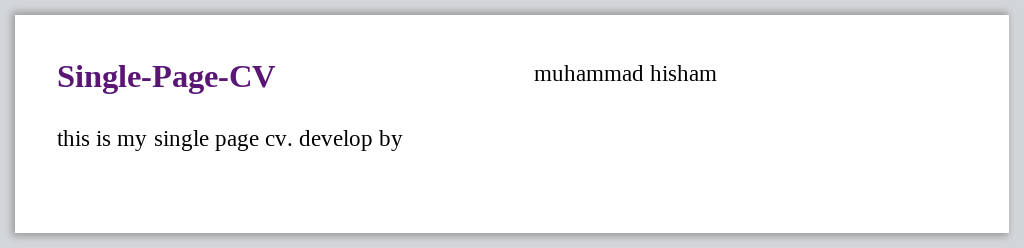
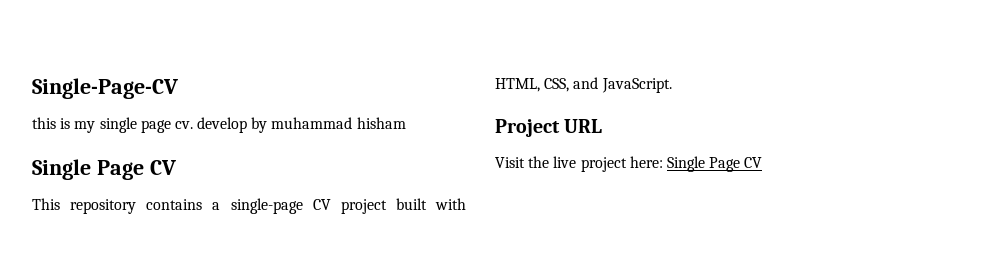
(718, 73) none -> [32,159,176,180] [32,198,466,214] [495,77,672,93] [495,119,603,137] [495,156,763,172] // Single Page CV // This repository contains a single-page CV project built with HTML, CSS, and JavaScript. // Project URL // Visit the live project here: Single Page CV

